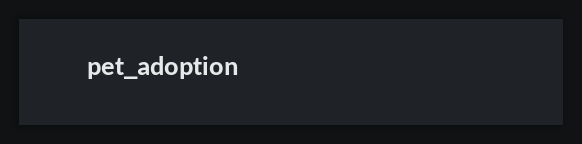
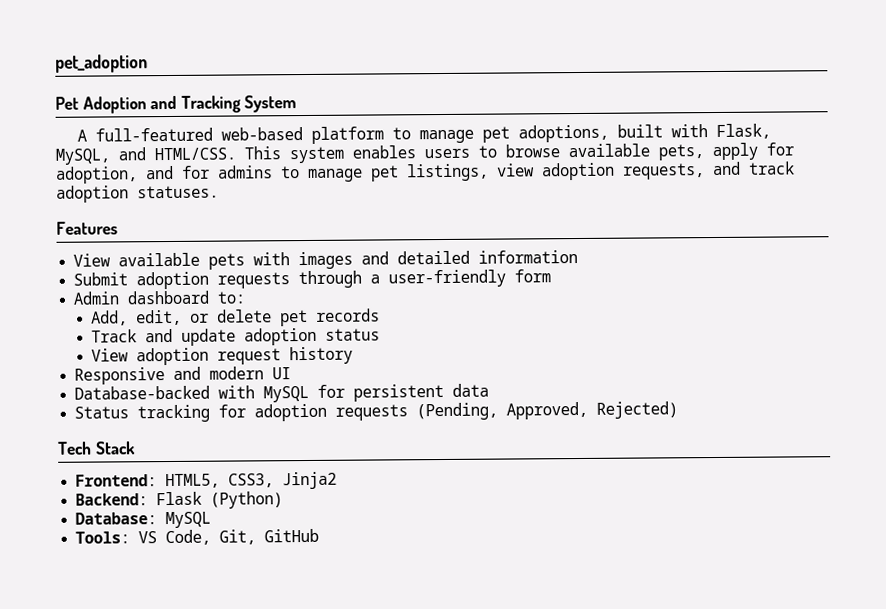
(238, 67) none -> [55,95,298,114] [76,123,771,144] [55,142,794,165] [55,161,795,184] [56,185,219,203] [56,221,118,235] [73,250,579,270] [73,269,552,290] [73,290,246,305] [91,308,381,327] [91,327,381,346] [91,346,354,366] [74,366,292,385] [74,383,490,403] [74,401,679,423] [57,441,136,455] [75,471,338,490] [75,491,284,509] [75,511,212,529] [75,528,320,546] // Pet Adoption and Tracking System // A full-featured web-based platform to manage pet adoptions, built with Flask, MySQL, and HTML/CSS. This system enables users to browse available pets, apply for adoption, and for admins to manage pet listings, view adoption requests, and track adoption statuses. // Features // View available pets with images and detailed information // Submit adoption requests through a user-friendly form // Admin dashboard to: // Add, edit, or delete pet records // Track and update adoption status // View adoption request history // Responsive and modern UI // Database-backed with MySQL for persistent data // Status tracking for adoption requests (Pending, Approved, Rejected) // Tech Stack // Frontend: HTML5, CSS3, Jinja2 // Backend: Flask (Python) // Database: MySQL // Tools: VS Code, Git, GitHub

